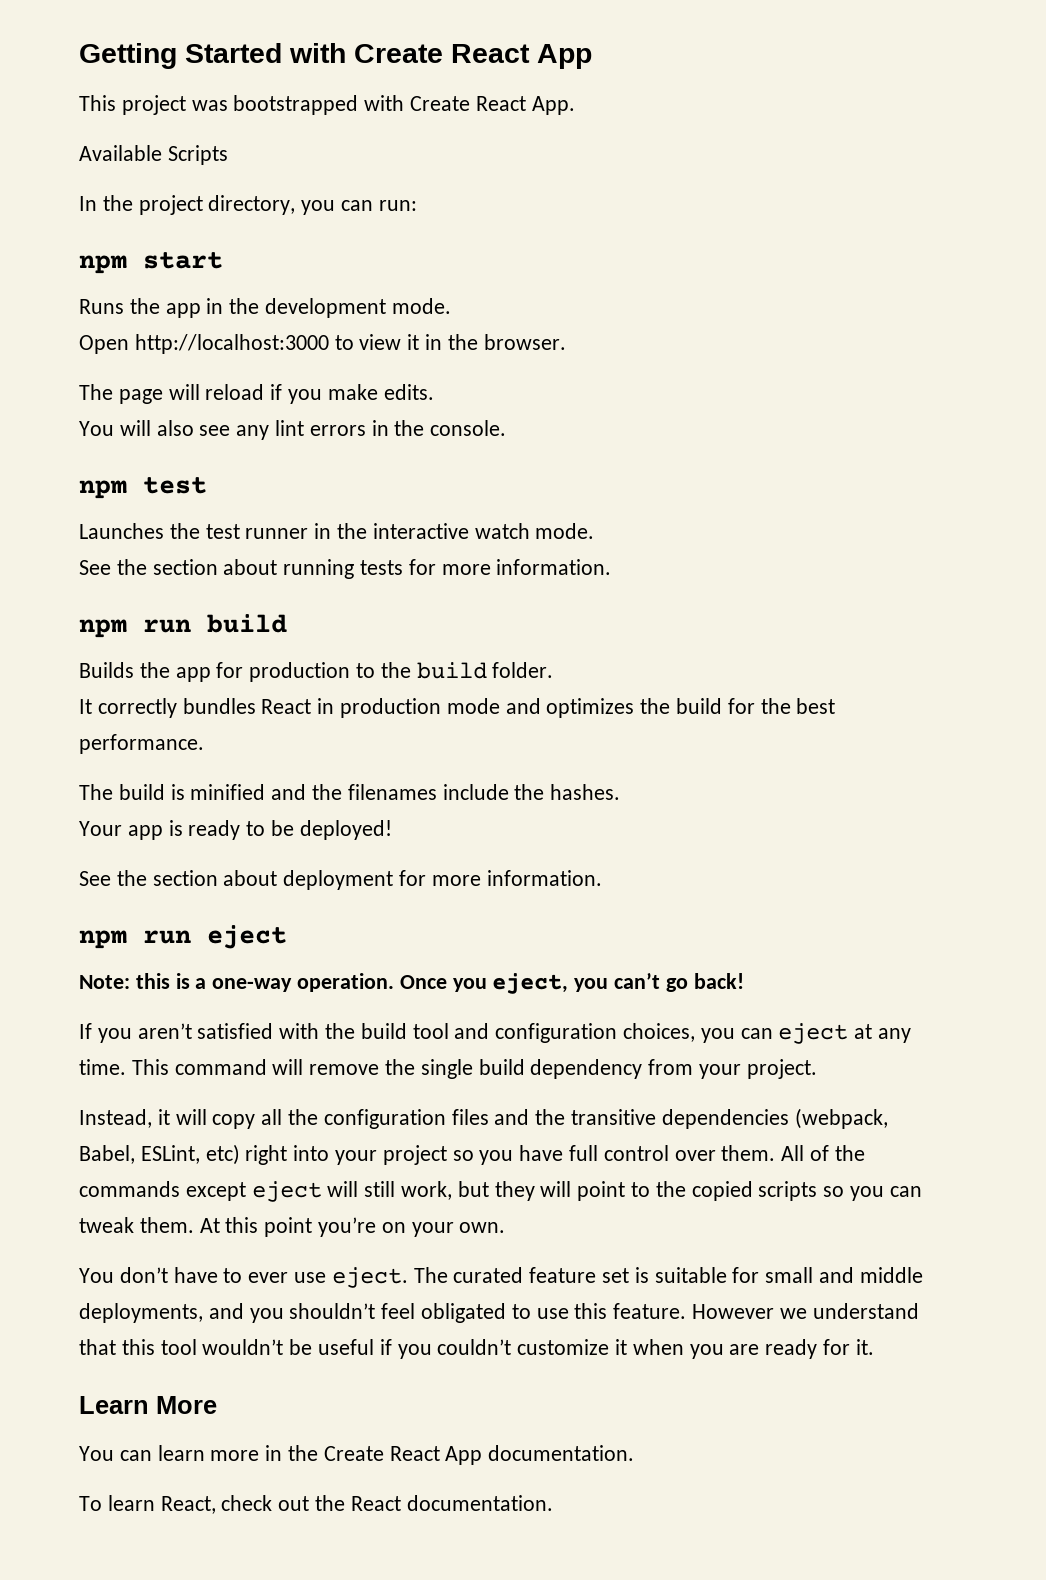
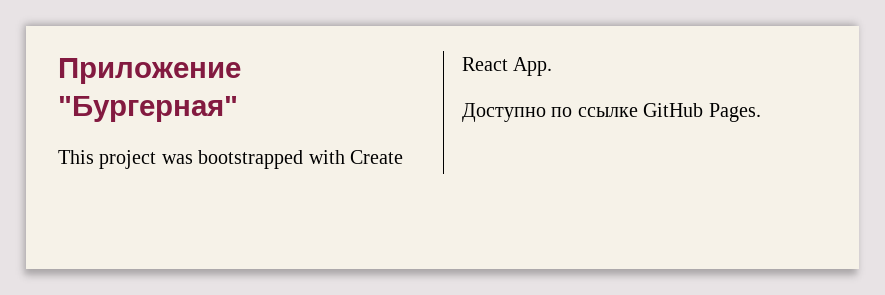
[79,43,592,69] Getting Started with Create React App -> [58,58,241,84] [58,96,238,122] Приложение "Бургерная"
[79,145,228,165] [79,195,417,215] [79,252,223,274] [79,298,451,318] [79,334,566,354] [79,384,434,404] [79,420,507,440] [79,477,207,499] [79,523,595,539] [79,559,612,579] [79,614,287,638] [79,662,554,682] [79,698,836,718] [79,734,204,754] [79,784,621,800] [79,820,392,840] [79,870,602,890] [79,925,287,949] [79,973,744,994] [79,1023,912,1044] [79,1059,817,1079] [79,1108,888,1129] [79,1144,865,1165] [79,1181,922,1202] [79,1217,506,1237] [79,1267,923,1288] [79,1303,919,1323] [79,1339,874,1359] [79,1396,217,1414] [79,1445,635,1465] [79,1495,553,1514] Available Scripts // In the project directory, you can run: // npm start // Runs the app in the development mode. // Open http://localhost:3000 to view it in the browser. // The page will reload if you make edits. // You will also see any lint errors in the console. // npm test // Launches the test runner in the interactive watch mode. // See the section about running tests for more information. // npm run build // Builds the app for production to the build folder. // It correctly bundles React in production mode and optimizes the build for the best performance. // The build is minified and the filenames include the hashes. // Your app is ready to be deployed! // See the section about deployment for more information. // npm run eject // Note: this is a one-way operation. Once you eject, you can’t go back! // If you aren’t satisfied with the build tool and configuration choices, you can eject at any time. This command will remove the single build dependency from your project. // Instead, it will copy all the configuration files and the transitive dependencies (webpack, Babel, ESLint, etc) right into your project so you have full control over them. All of the commands except eject will still work, but they will point to the copied scripts so you can tweak them. At this point you’re on your own. // You don’t have to ever use eject. The curated feature set is suitable for small and middle deployments, and you shouldn’t feel obligated to use this feature. However we understand that this tool wouldn’t be useful if you couldn’t customize it when you are ready for it. // Learn More // You can learn more in the Create React App documentation. // To learn React, check out the React documentation. -> [462,103,761,122] Доступно по ссылке GitHub Pages.

